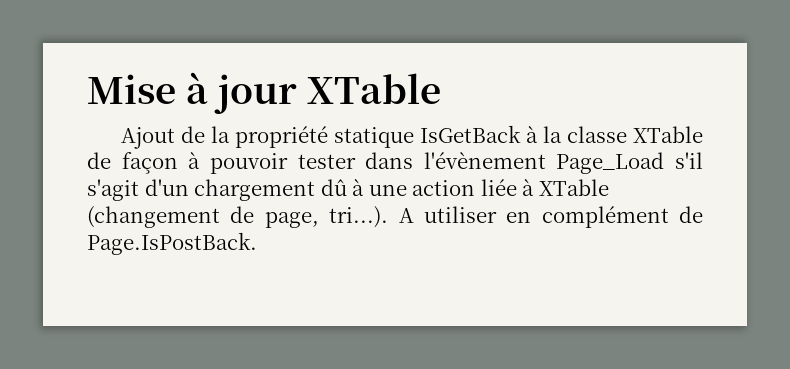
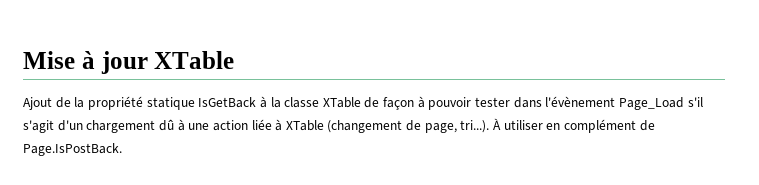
[398,208,414,223] A -> [493,118,502,130] À

